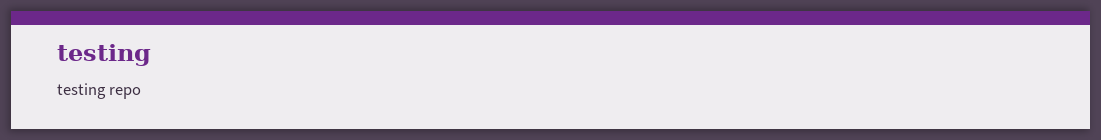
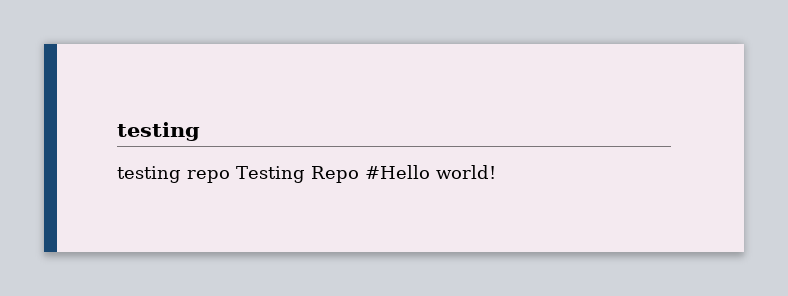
(142, 93) none -> [236,165,496,183] Testing Repo #Hello world!

